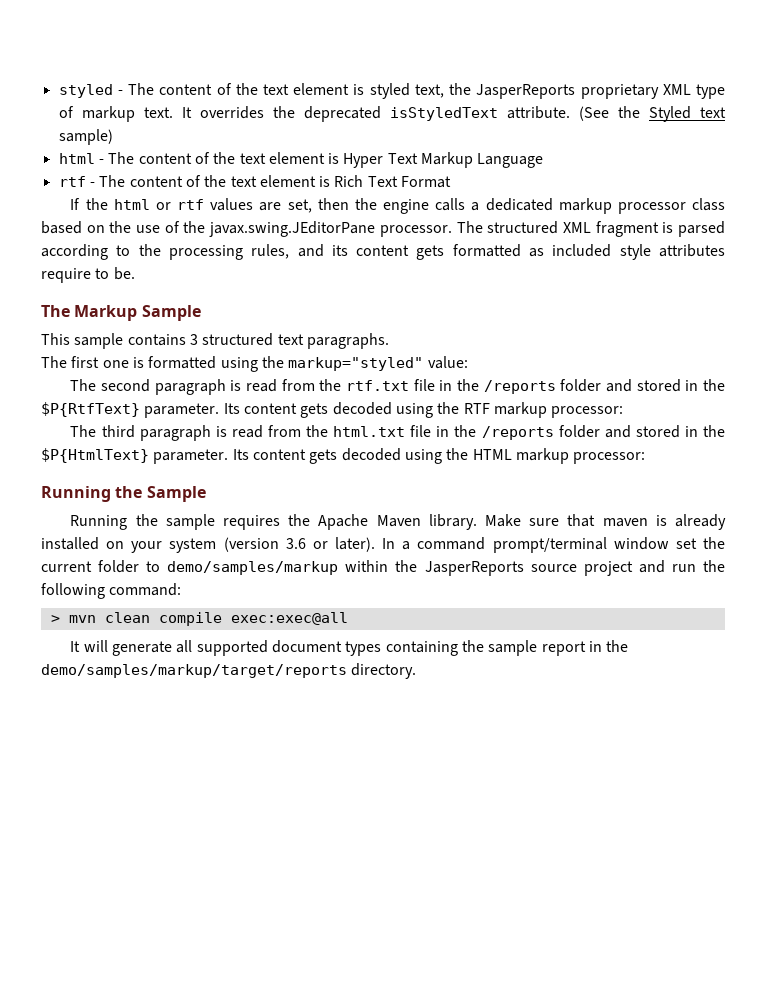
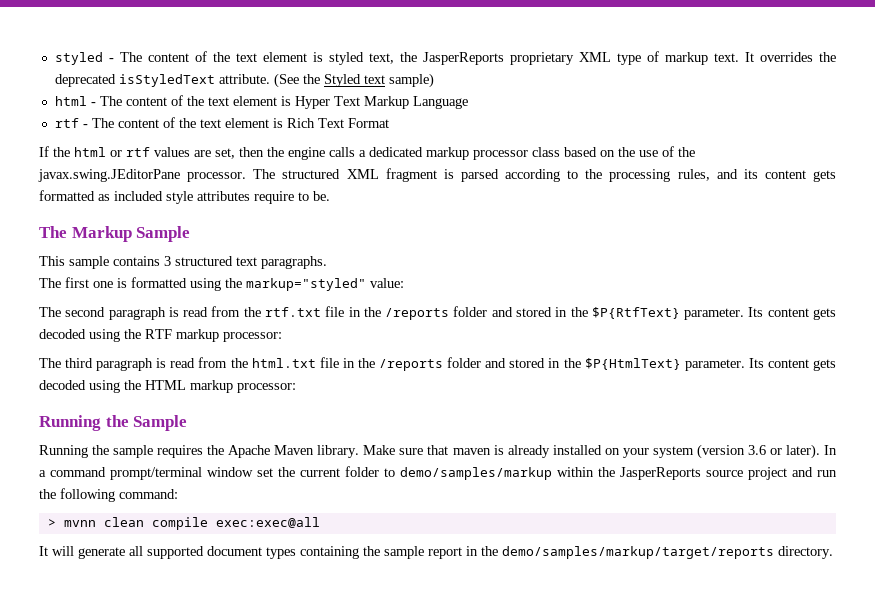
[68,615,96,623] mvn -> [63,520,96,527] mvnn

